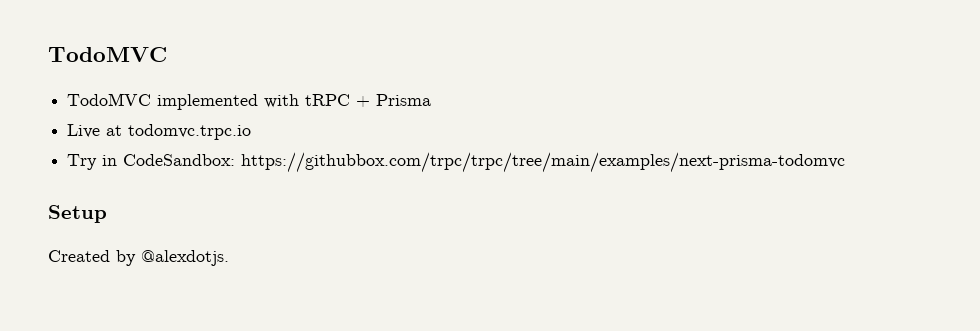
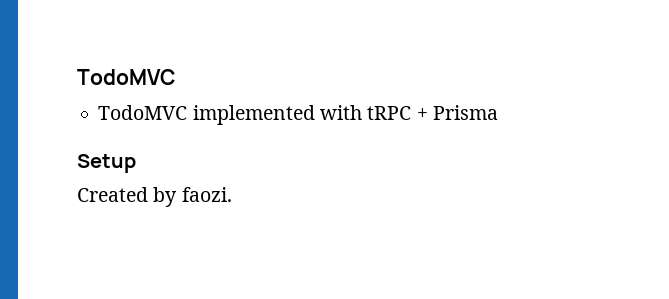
[67,124,252,140] [67,152,846,173] // Live at todomvc.trpc.io // Try in CodeSandbox: https://githubbox.com/trpc/trpc/tree/main/examples/next-prisma-todomvc -> (498, 112) none
[141,250,229,266] @alexdotjs. -> [181,187,232,202] faozi.

